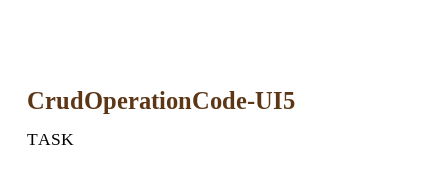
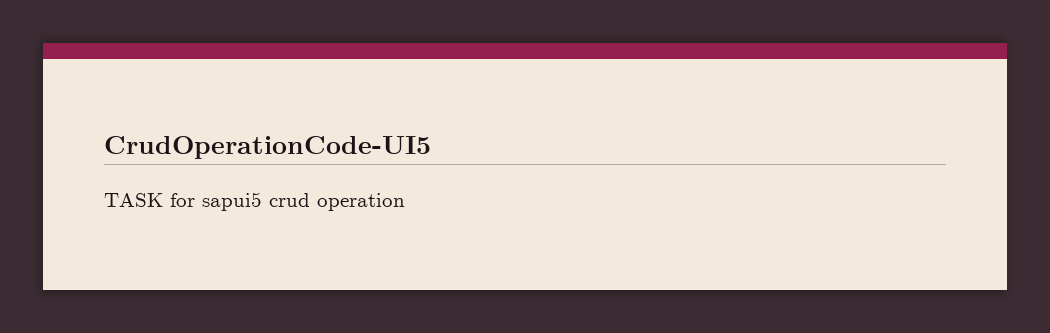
(74, 139) none -> [170,192,405,211] for sapui5 crud operation

